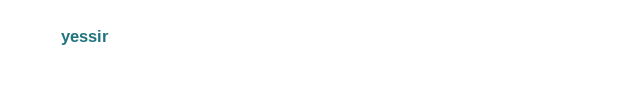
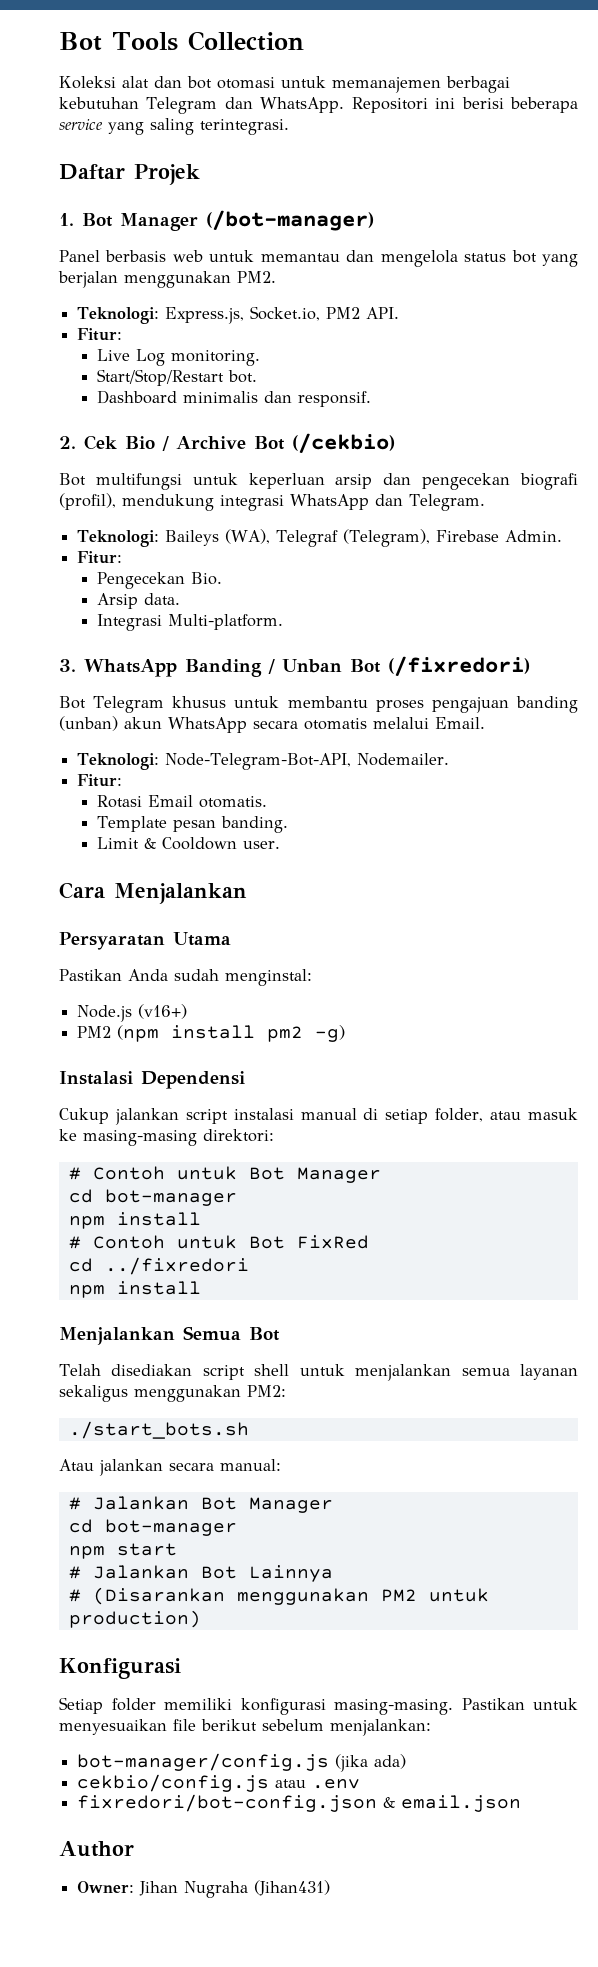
[61,30,109,45] yessir -> [59,31,304,51] [59,76,510,93] [59,97,578,114] [59,118,289,135] [59,164,200,185] [59,210,374,231] [59,250,579,267] [58,271,276,288] [77,306,400,324] [77,328,123,341] [96,349,260,366] [96,369,257,386] [96,390,371,407] [59,433,395,453] [59,473,578,490] [59,493,485,511] [77,529,563,547] [77,551,123,564] [96,572,222,589] [96,593,180,609] [96,614,283,631] [59,656,530,677] [59,696,578,713] [59,716,485,733] [77,753,450,770] [77,774,123,787] [96,795,267,808] [96,816,288,833] [96,837,280,850] [59,882,247,904] [59,932,231,950] [59,969,312,986] [77,1004,188,1022] [77,1025,346,1042] [59,1071,245,1089] [59,1108,579,1125] [59,1129,274,1146] [68,1166,381,1183] [68,1189,237,1206] [68,1212,201,1229] [68,1235,369,1249] [68,1257,249,1275] [68,1281,201,1298] [59,1326,280,1345] [59,1364,578,1381] [59,1385,286,1402] [68,1421,249,1439] [59,1459,281,1476] [68,1496,333,1513] [68,1519,237,1536] [68,1543,177,1559] [68,1565,333,1582] [68,1587,489,1605] [68,1610,201,1628] [59,1658,181,1679] [59,1697,578,1715] [59,1719,431,1736] [77,1753,407,1772] [77,1774,361,1792] [77,1794,522,1812] [59,1841,134,1857] [77,1880,331,1898] Bot Tools Collection // Koleksi alat dan bot otomasi untuk memanajemen berbagai kebutuhan Telegram dan WhatsApp. Repositori ini berisi beberapa service yang saling terintegrasi. // Daftar Projek // 1. Bot Manager (/bot-manager) // Panel berbasis web untuk memantau dan mengelola status bot yang berjalan menggunakan PM2. // Teknologi: Express.js, Socket.io, PM2 API. // Fitur: // Live Log monitoring. // Start/Stop/Restart bot. // Dashboard minimalis dan responsif. // 2. Cek Bio / Archive Bot (/cekbio) // Bot multifungsi untuk keperluan arsip dan pengecekan biografi (profil), mendukung integrasi WhatsApp dan Telegram. // Teknologi: Baileys (WA), Telegraf (Telegram), Firebase Admin. // Fitur: // Pengecekan Bio. // Arsip data. // Integrasi Multi-platform. // 3. WhatsApp Banding / Unban Bot (/fixredori) // Bot Telegram khusus untuk membantu proses pengajuan banding (unban) akun WhatsApp secara otomatis melalui Email. // Teknologi: Node-Telegram-Bot-API, Nodemailer. // Fitur: // Rotasi Email otomatis. // Template pesan banding. // Limit & Cooldown user. // Cara Menjalankan // Persyaratan Utama // Pastikan Anda sudah menginstal: // Node.js (v16+) // PM2 (npm install pm2 -g) // Instalasi Dependensi // Cukup jalankan script instalasi manual di setiap folder, atau masuk ke masing-masing direktori: // # Contoh untuk Bot Manager // cd bot-manager // npm install // # Contoh untuk Bot FixRed // cd ../fixredori // npm install // Menjalankan Semua Bot // Telah disediakan script shell untuk menjalankan semua layanan sekaligus menggunakan PM2: // ./start_bots.sh // Atau jalankan secara manual: // # Jalankan Bot Manager // cd bot-manager // npm start // # Jalankan Bot Lainnya // # (Disarankan menggunakan PM2 untuk production) // Konfigurasi // Setiap folder memiliki konfigurasi masing-masing. Pastikan untuk menyesuaikan file berikut sebelum menjalankan: // bot-manager/config.js (jika ada) // cekbio/config.js atau .env // fixredori/bot-config.json & email.json // Author // Owner: Jihan Nugraha (Jihan431)

